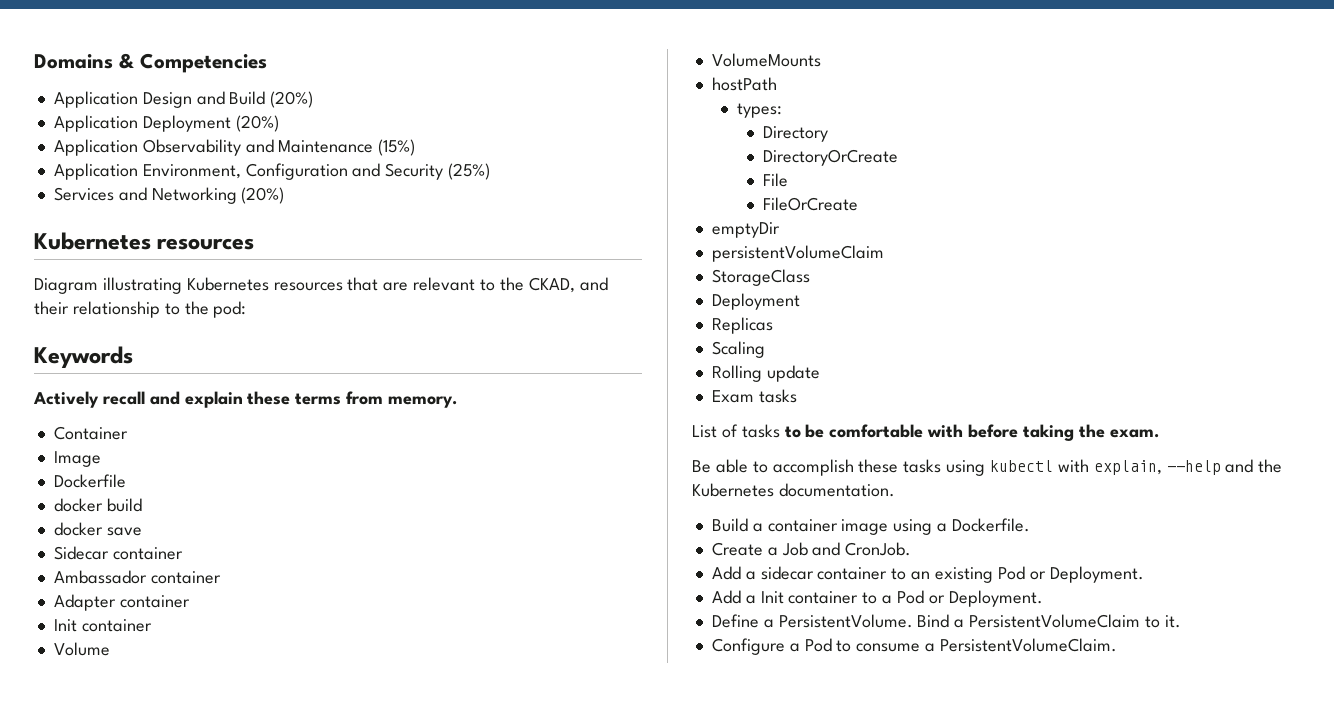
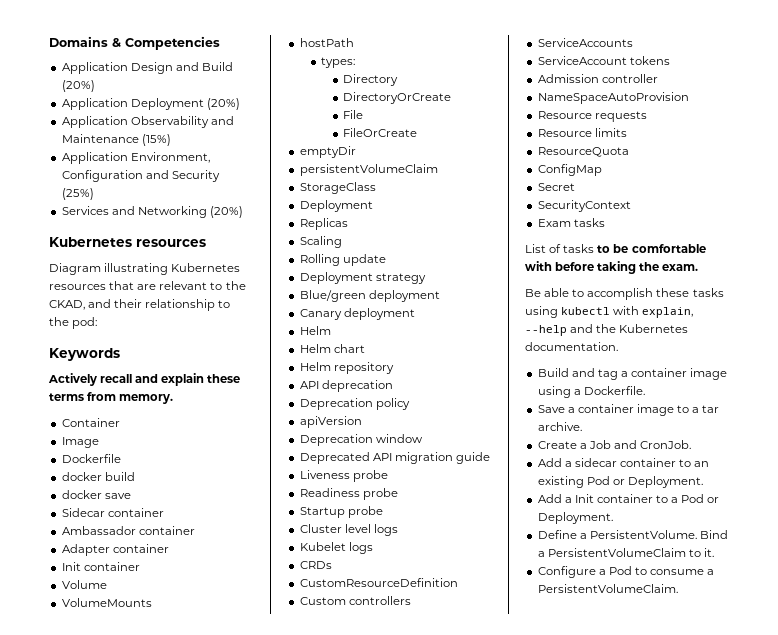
(820, 373) none -> [299,272,426,284] [299,290,440,302] [299,308,415,320] [299,326,331,335] [299,344,365,353] [299,362,394,374] [299,380,393,392] [299,398,410,410] [299,416,362,428] [299,434,423,446] [299,452,490,464] [299,470,388,482] [299,488,398,500] [299,506,383,518] [299,524,398,536] [299,542,373,554] [299,561,332,569] [299,578,458,587] [299,596,411,605] [537,38,633,47] [537,56,670,65] [537,74,658,83] [537,92,689,104] [537,111,647,122] [537,128,627,137] [537,147,629,157] [537,164,602,176] [537,183,575,191] [537,200,631,212] // Deployment strategy // Blue/green deployment // Canary deployment // Helm // Helm chart // Helm repository // API deprecation // Deprecation policy // apiVersion // Deprecation window // Deprecated API migration guide // Liveness probe // Readiness probe // Startup probe // Cluster level logs // Kubelet logs // CRDs // CustomResourceDefinition // Custom controllers // ServiceAccounts // ServiceAccount tokens // Admission controller // NameSpaceAutoProvision // Resource requests // Resource limits // ResourceQuota // ConfigMap // Secret // SecurityContext
(748, 525) none -> [571,368,618,380] and tag
(1030, 525) none -> [537,404,720,416] [537,422,582,431] // Save a container image to a tar archive.

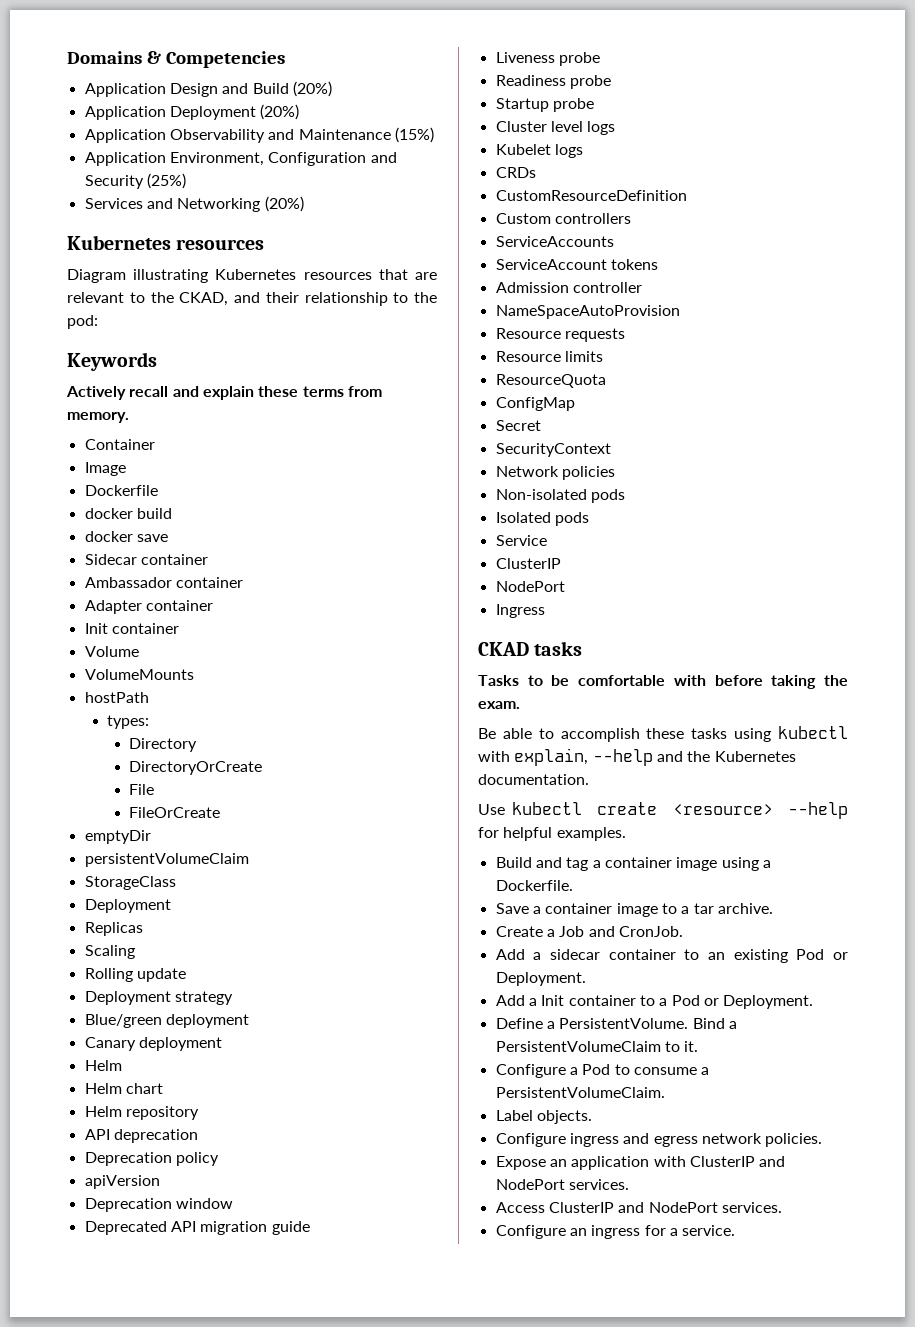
[537,218,605,227] [525,244,595,253] Exam tasks // List of tasks -> [495,466,615,480] [495,489,625,503] [495,512,589,526] [495,535,547,546] [495,558,561,569] [495,581,565,592] [495,604,545,618] [478,641,583,656] [478,675,519,686] Network policies // Non-isolated pods // Isolated pods // Service // ClusterIP // NodePort // Ingress // CKAD tasks // Tasks
(618, 346) none -> [478,802,848,819] [478,827,626,841] // Use kubectl create <resource> --help for helpful examples.
(678, 588) none -> [495,1110,592,1124] [495,1133,823,1147] [495,1156,786,1170] [495,1179,629,1190] [495,1202,782,1213] [495,1225,736,1239] // Label objects. // Configure ingress and egress network policies. // Expose an application with ClusterIP and NodePort services. // Access ClusterIP and NodePort services. // Configure an ingress for a service.

